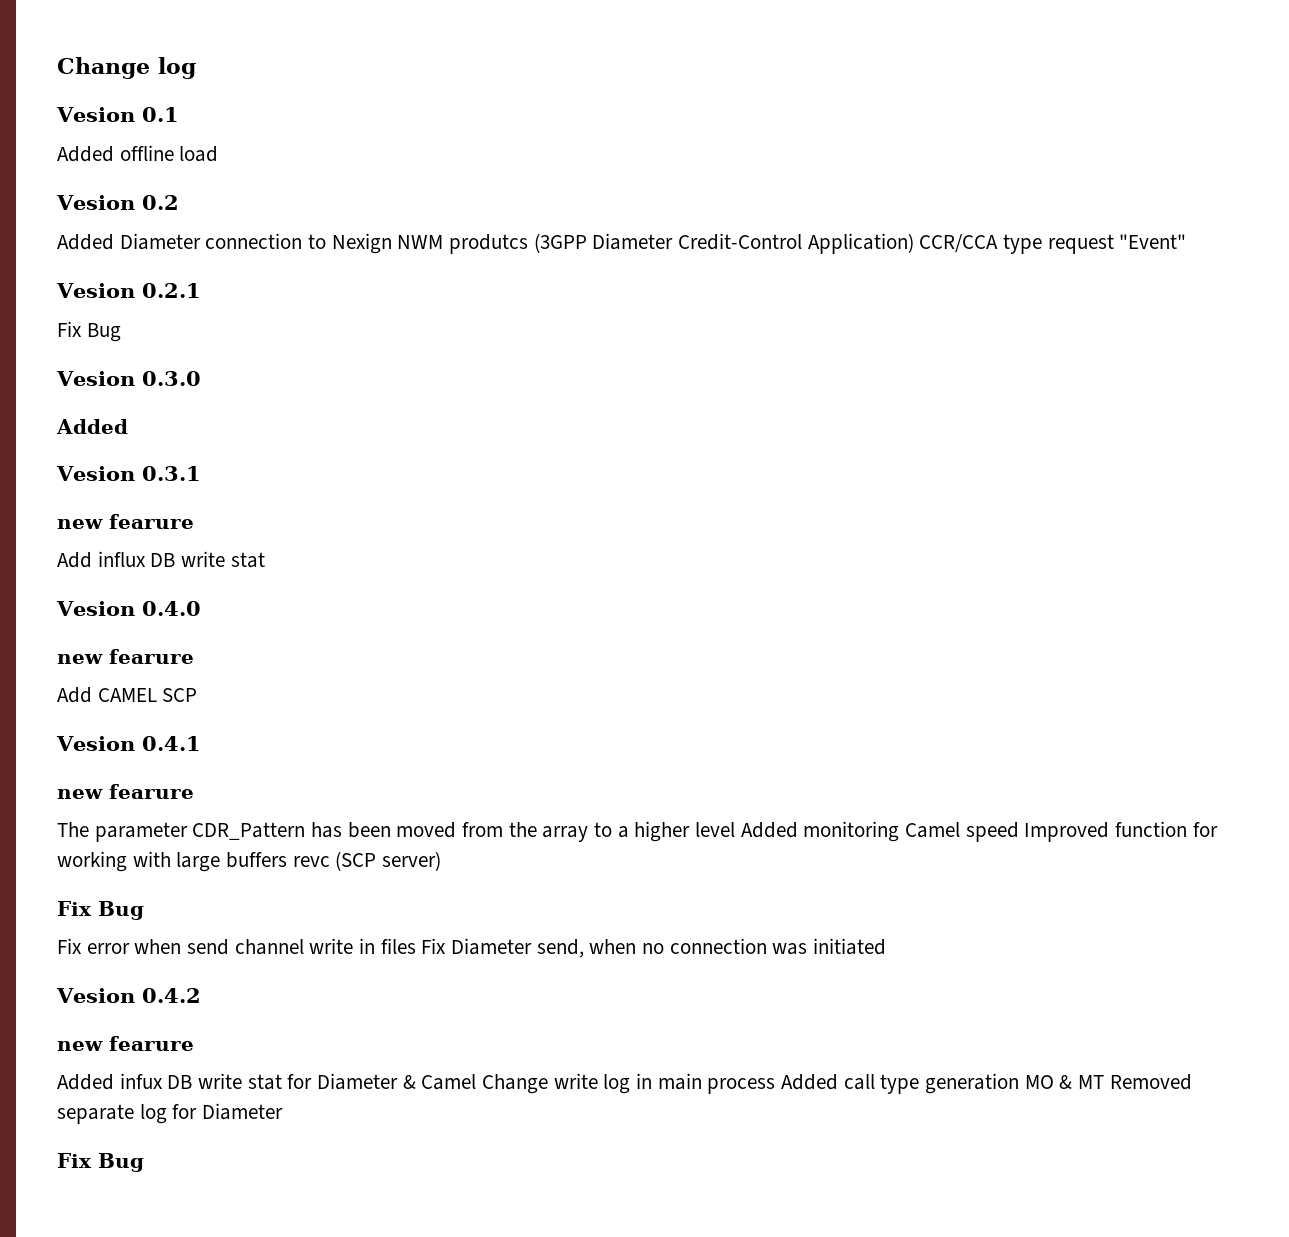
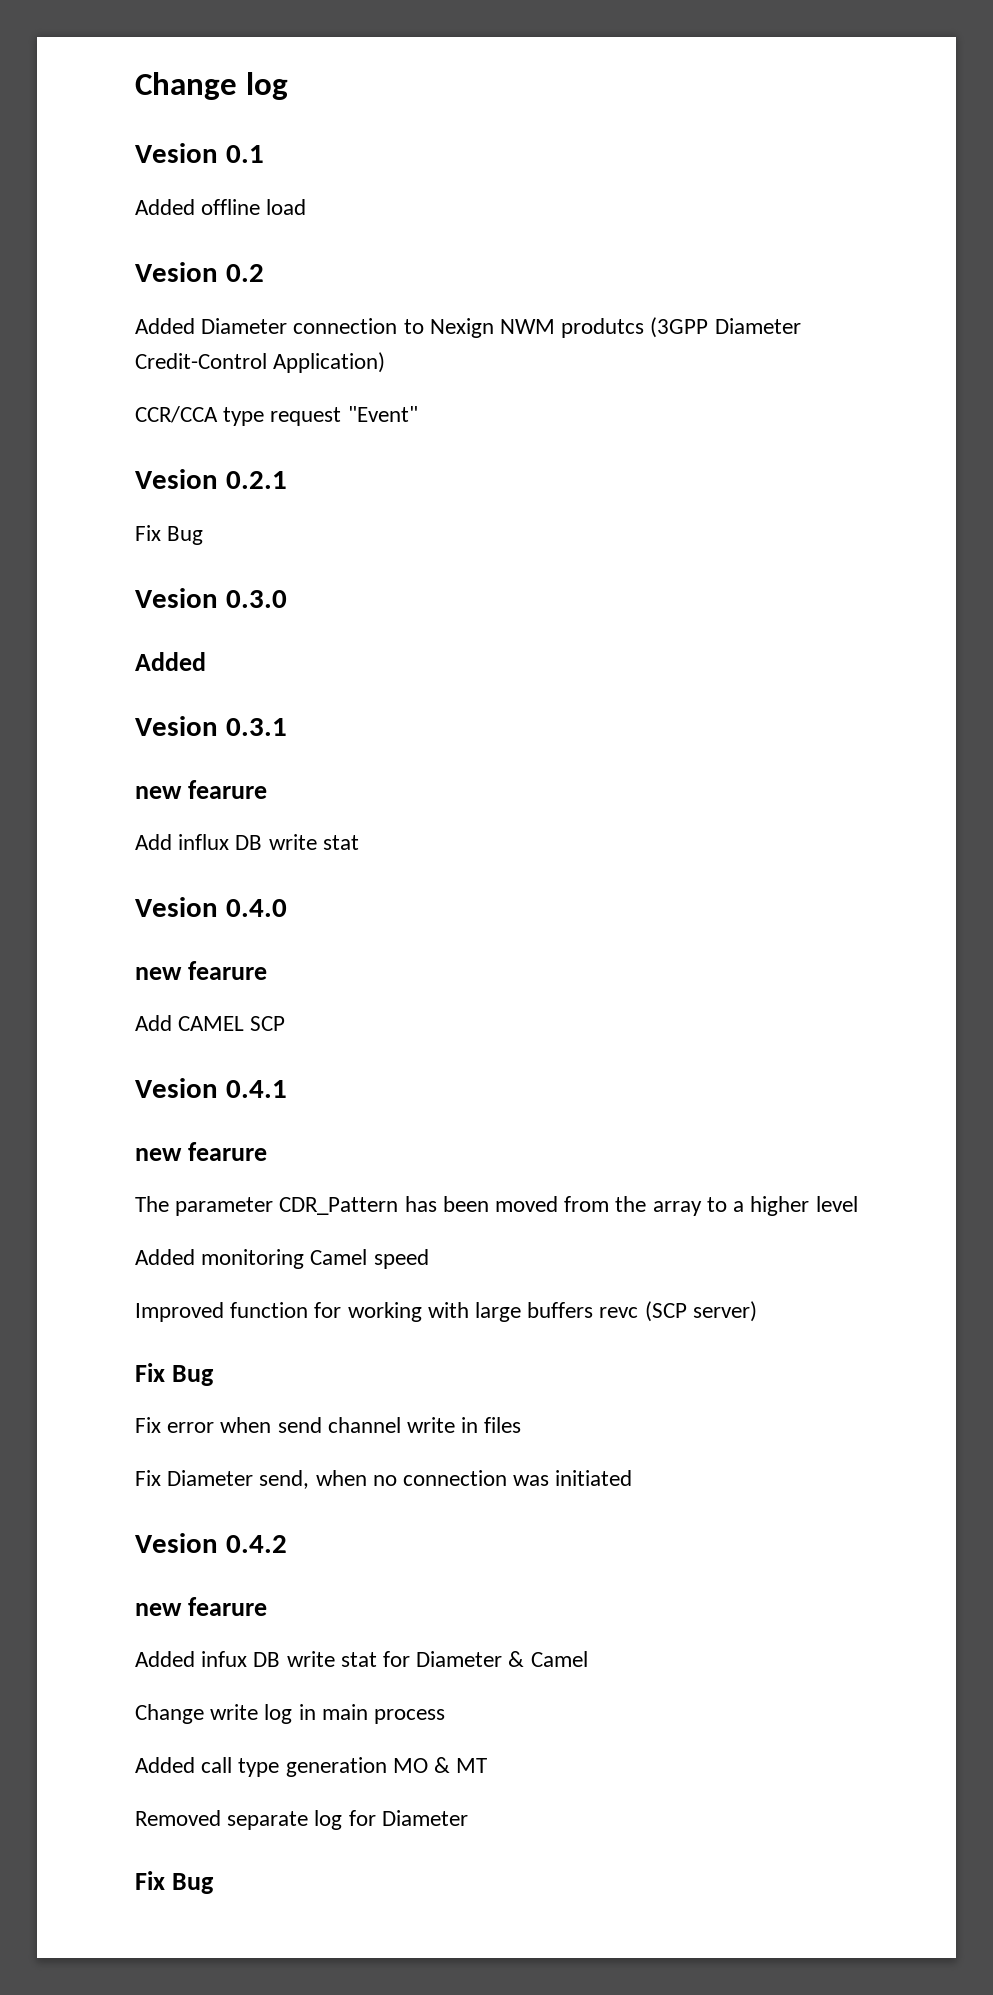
(914, 243) none -> (386, 362) //
(736, 829) none -> (858, 1204) //
(1019, 832) none -> (429, 1259) //
(416, 946) none -> (522, 1425) //
(477, 1082) none -> (588, 1659) //
(776, 1086) none -> (446, 1716) //
(1105, 1082) none -> (488, 1765) //

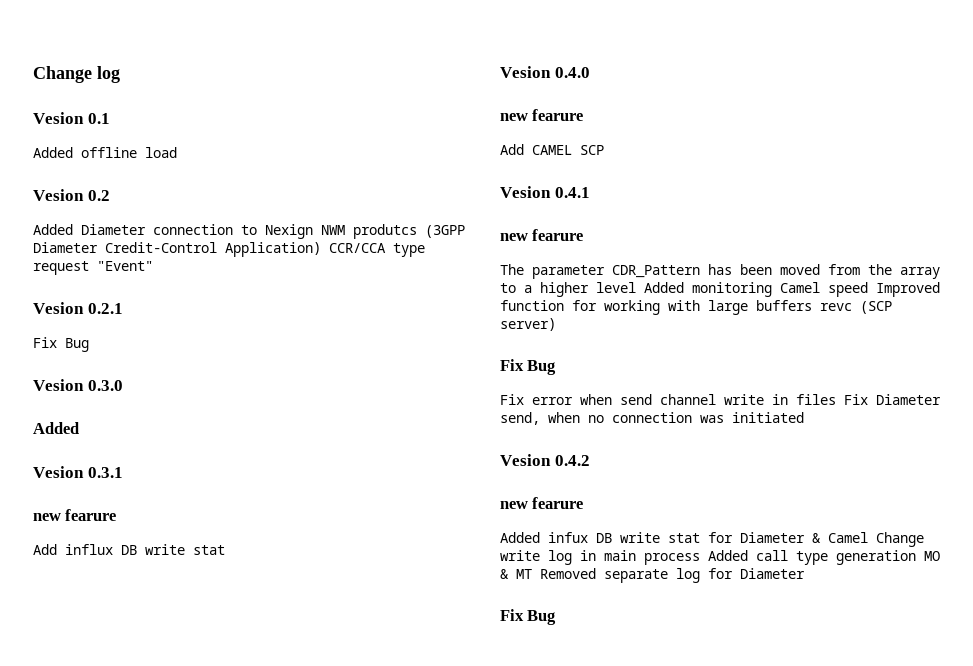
(386, 362) // -> (321, 249) none
(858, 1204) // -> (636, 287) none
(429, 1259) // -> (868, 289) none
(522, 1425) // -> (836, 399) none
(588, 1659) // -> (868, 537) none
(446, 1716) // -> (700, 559) none
(488, 1765) // -> (532, 574) none

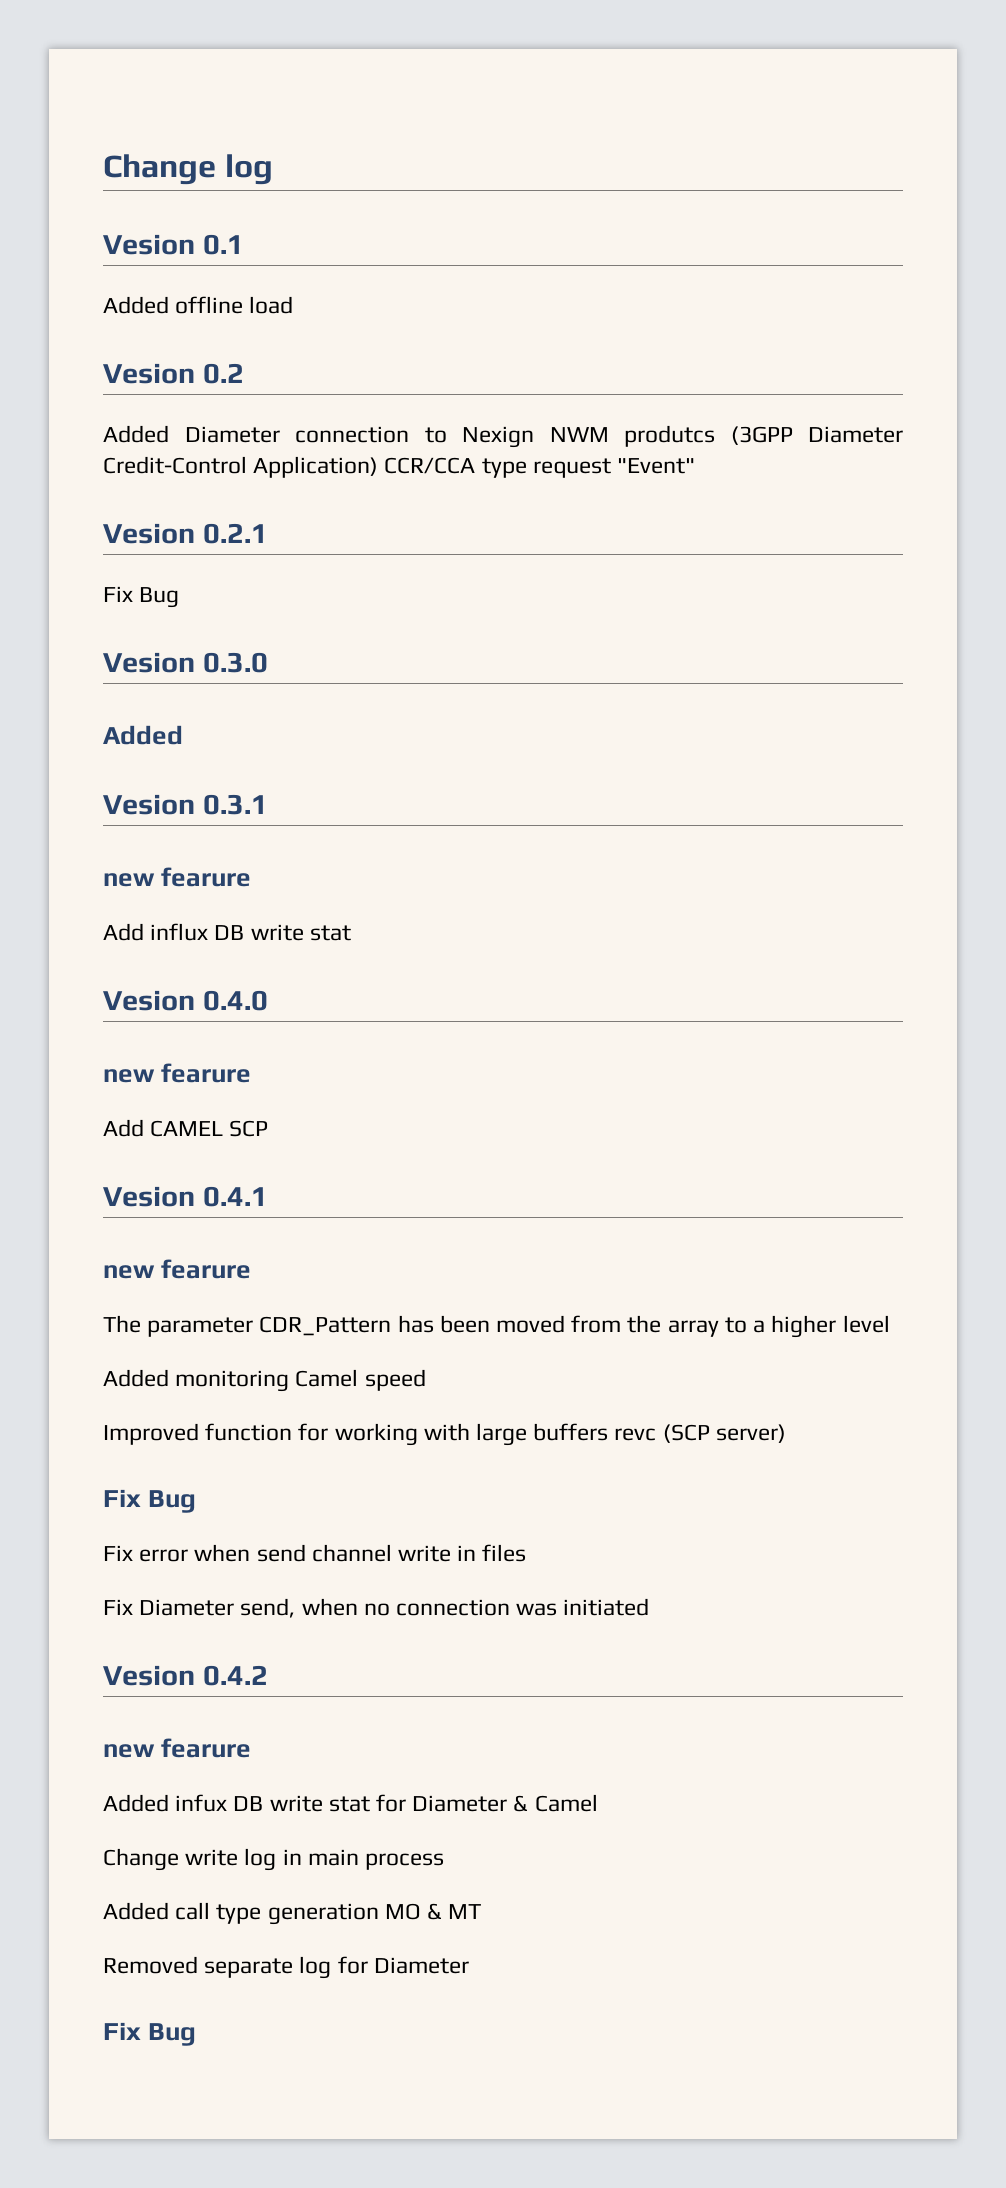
(636, 287) none -> (890, 1324) //
(868, 289) none -> (426, 1380) //
(836, 399) none -> (527, 1553) //
(868, 537) none -> (598, 1803) //
(700, 559) none -> (445, 1861) //
(532, 574) none -> (482, 1911) //

